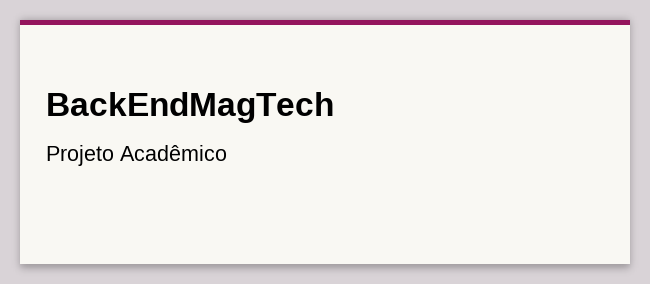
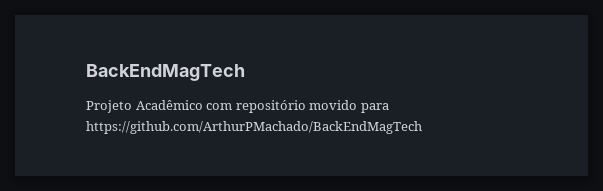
(227, 153) none -> [206,100,389,113] [86,121,422,134] com repositório movido para https://github.com/ArthurPMachado/BackEndMagTech

